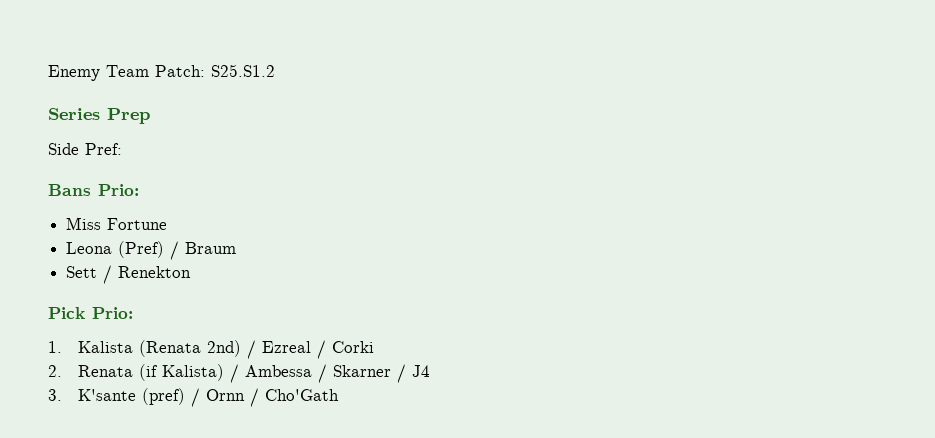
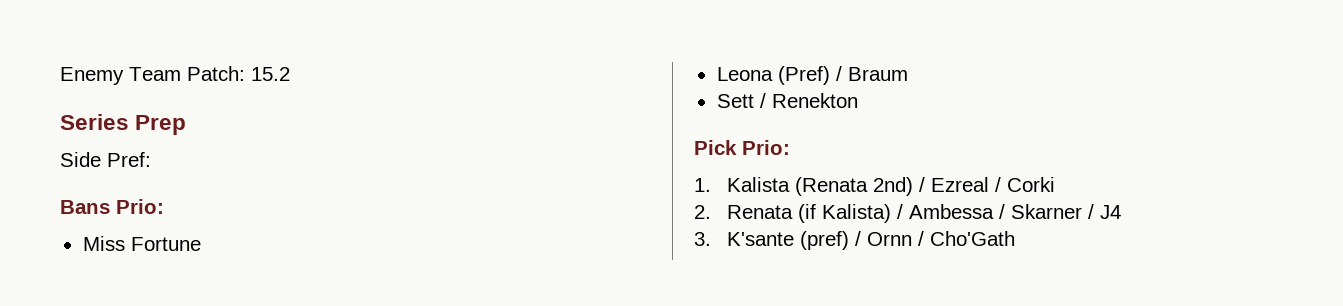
[211,64,275,77] S25.S1.2 -> [251,67,290,81] 15.2

